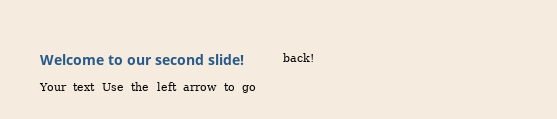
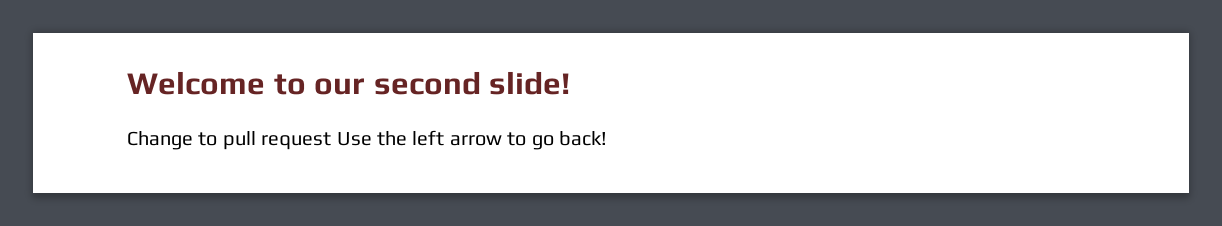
[39,83,96,91] Your text -> [127,131,332,150] Change to pull request

